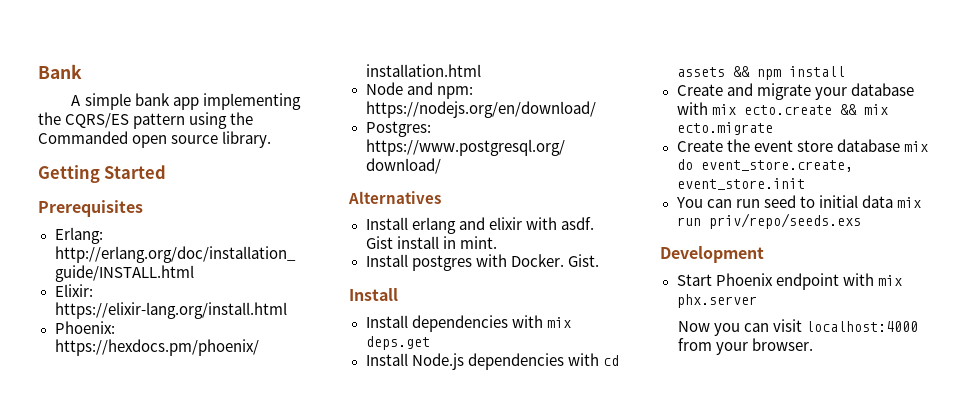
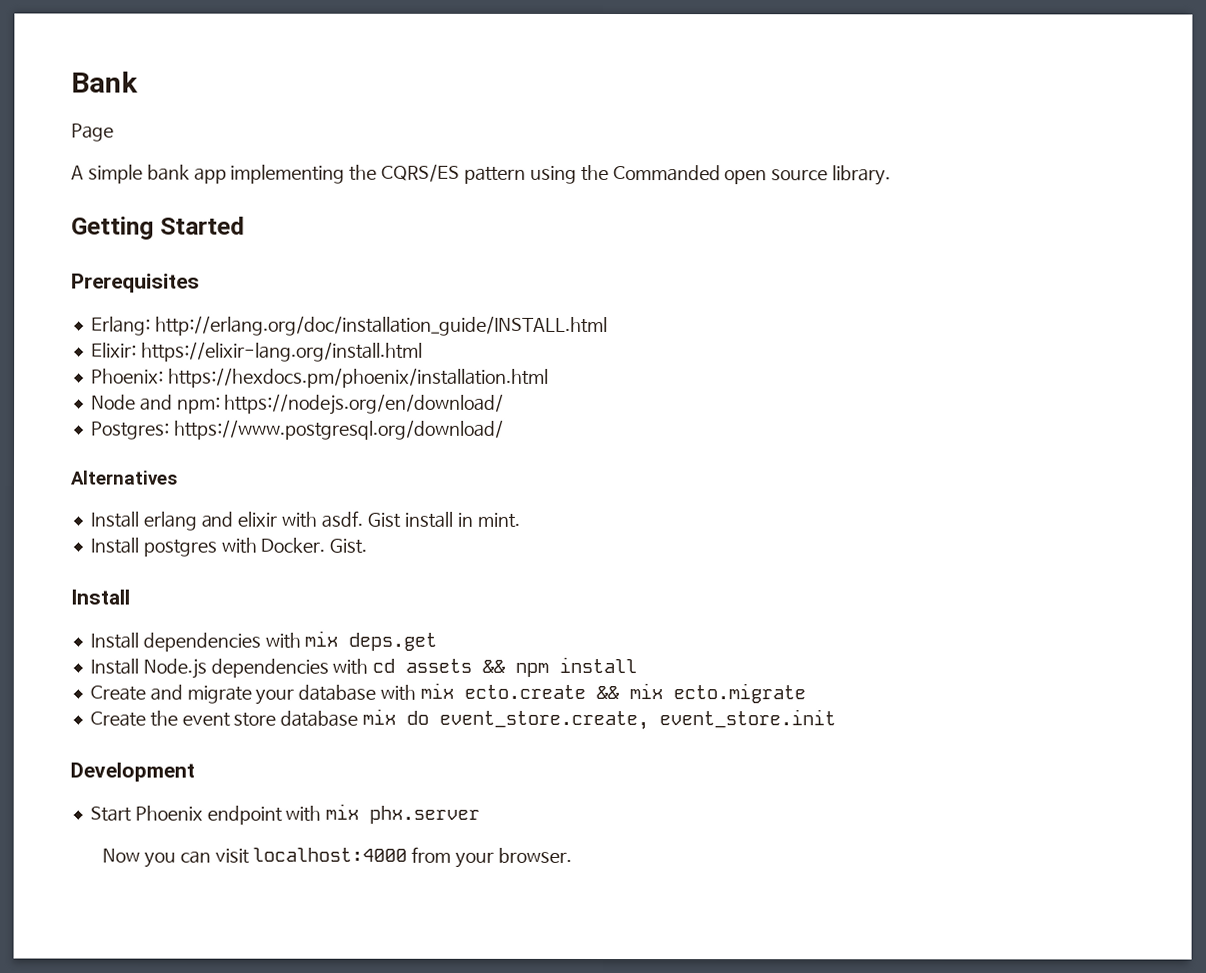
(82, 71) none -> [71,123,114,142] // Page
[675,195,921,208] [676,213,861,229] // You can run seed to initial data mix run priv/repo/seeds.exs -> (837, 719) none

